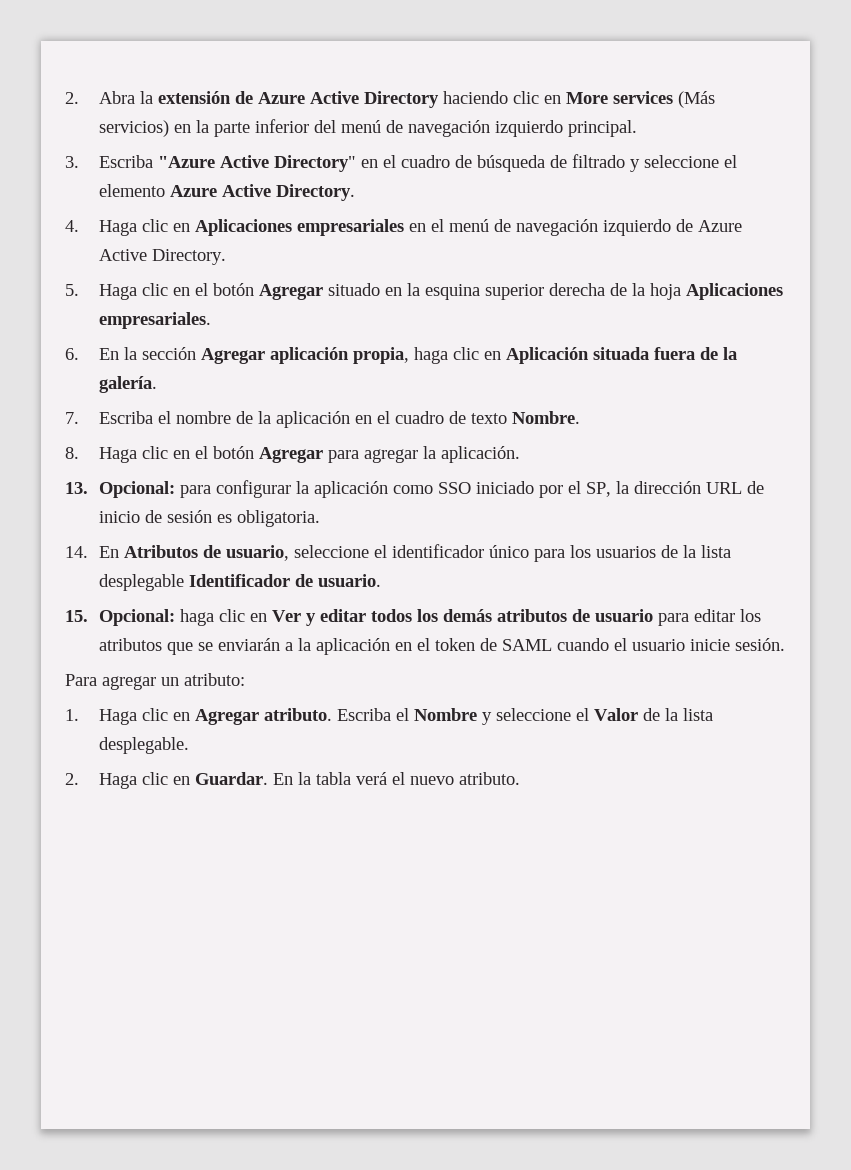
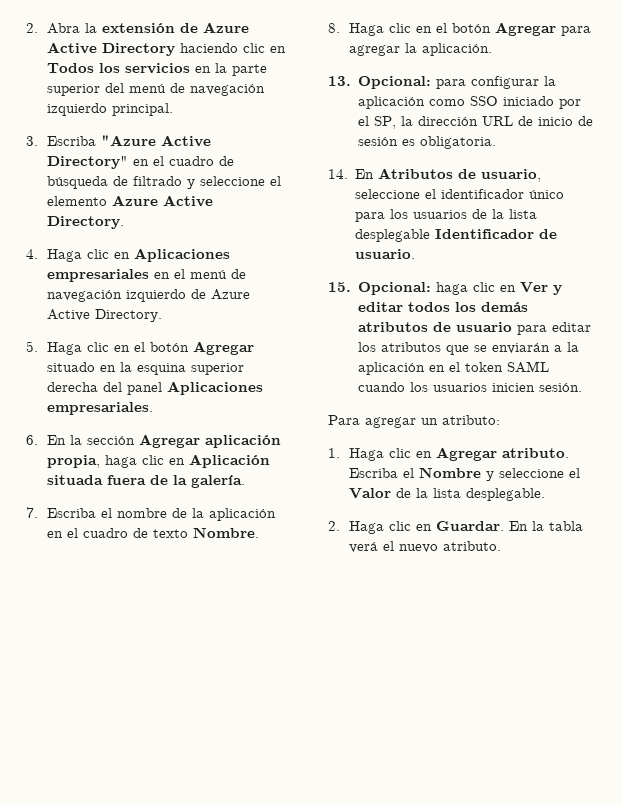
[566,91,716,108] [99,120,170,137] More services (Más servicios) -> [46,63,190,74] Todos los servicios
[255,119,310,133] inferior -> [46,84,100,96] superior
[610,283,682,300] de la hoja -> [102,382,162,395] del panel
[480,638,498,651] de -> (504, 367) none
[614,638,731,651] el usuario inicie -> [410,382,536,392] los usuarios inicien

